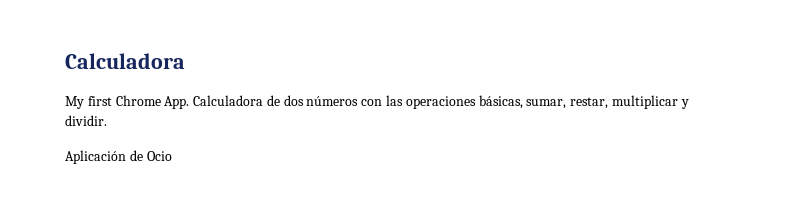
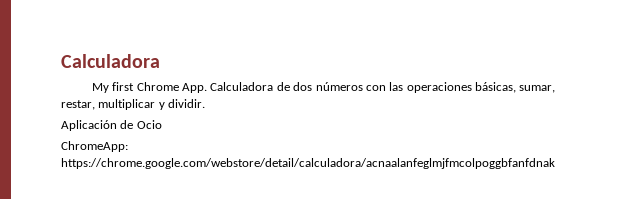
(172, 156) none -> [61,141,128,152] [61,158,555,169] // ChromeApp: https://chrome.google.com/webstore/detail/calculadora/acnaalanfeglmjfmcolpoggbfanfdnak

